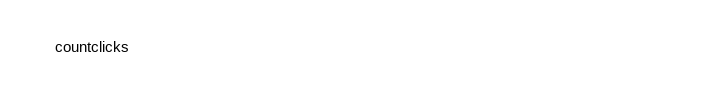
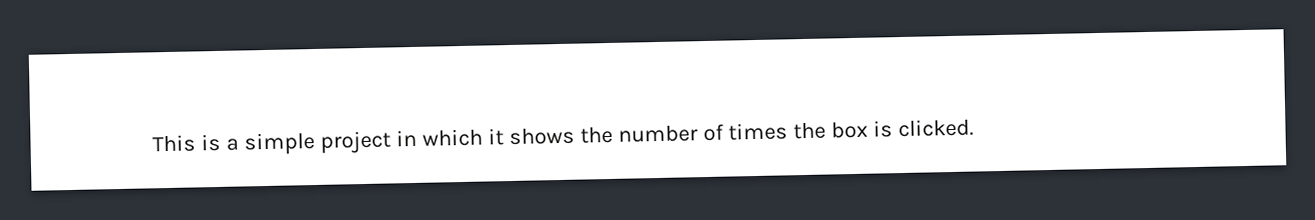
[55,41,129,52] countclicks -> [152,118,975,156] This is a simple project in which it shows the number of times the box is clicked.

